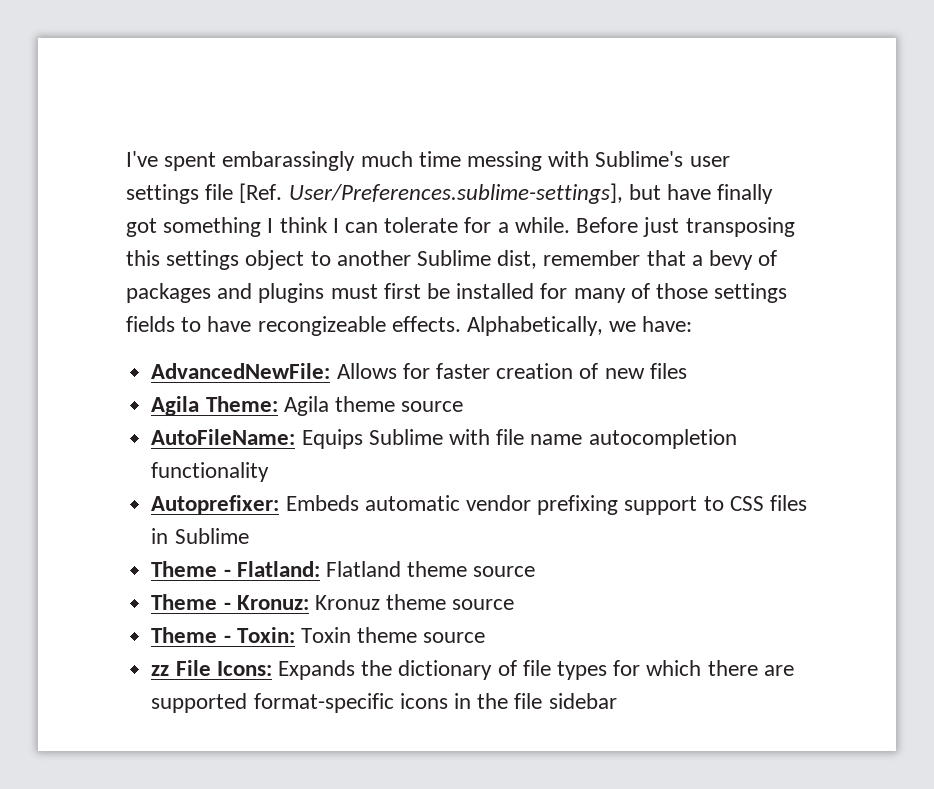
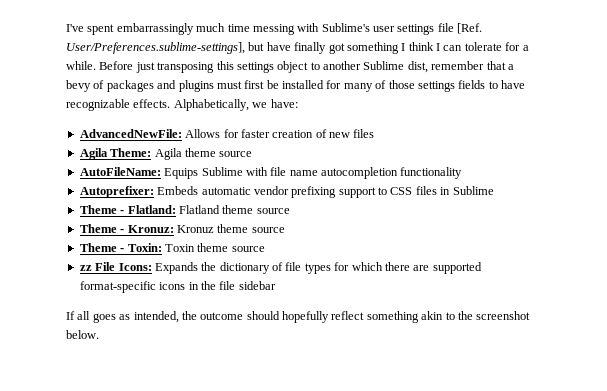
[222,151,356,171] embarassingly -> [116,23,194,35] embarrassingly
[257,316,386,336] recongizeable -> [66,99,130,111] recognizable
(617, 701) none -> [66,311,531,323] [66,330,99,339] // If all goes as intended, the outcome should hopefully reflect something akin to the screenshot below.

